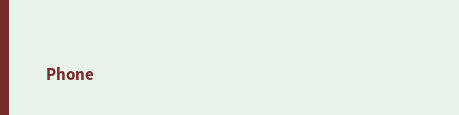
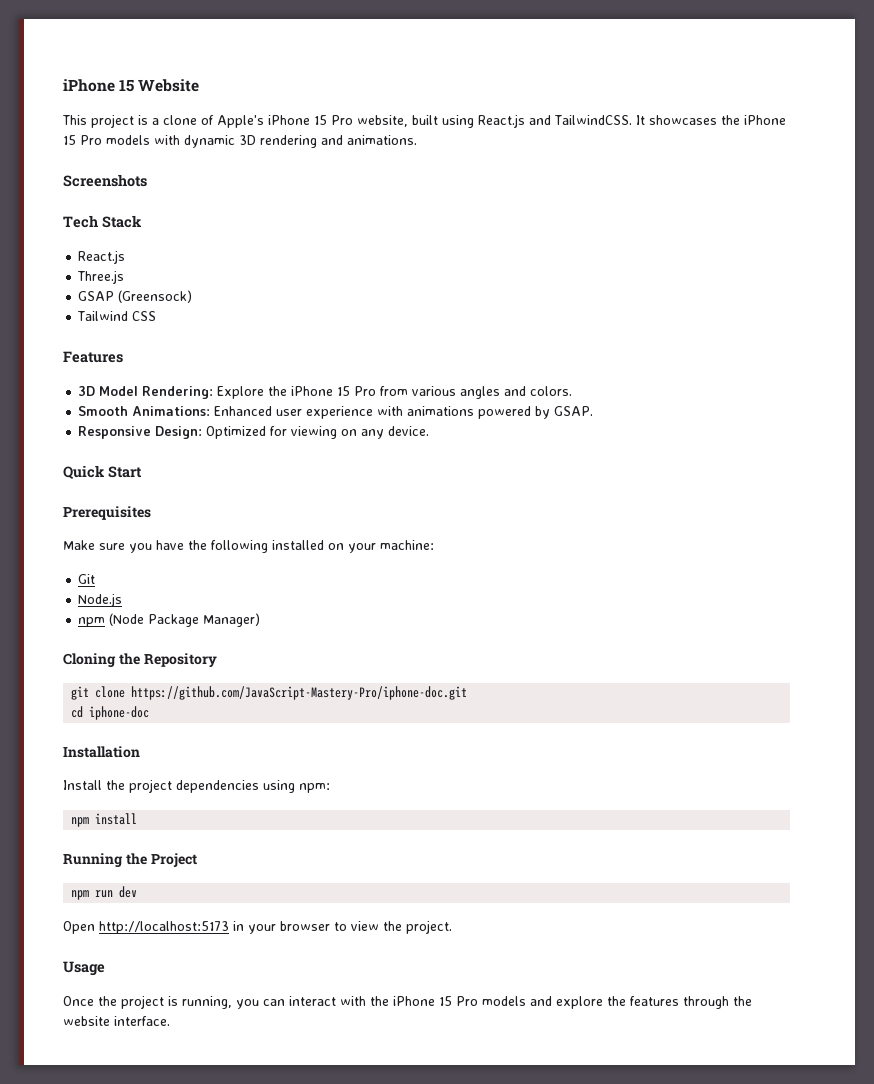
[46,67,94,80] Phone -> [63,79,200,92] [62,114,786,128] [63,135,417,148] [63,174,147,187] [63,215,142,228] [78,250,126,264] [77,270,125,284] [78,290,193,303] [77,311,157,321] [63,351,123,363] [78,386,573,399] [78,406,594,419] [78,426,430,439] [63,465,142,479] [63,506,151,520] [63,540,434,553] [78,574,96,584] [78,593,123,607] [78,613,261,627] [63,653,217,667] [71,686,468,700] [71,706,150,720] [63,746,140,758] [63,779,330,793] [71,813,138,827] [63,853,197,867] [71,886,138,900] [63,920,452,934] [63,961,105,976] [63,995,752,1009] [63,1016,170,1026] iPhone 15 Website // This project is a clone of Apple's iPhone 15 Pro website, built using React.js and TailwindCSS. It showcases the iPhone 15 Pro models with dynamic 3D rendering and animations. // Screenshots // Tech Stack // React.js // Three.js // GSAP (Greensock) // Tailwind CSS // Features // 3D Model Rendering: Explore the iPhone 15 Pro from various angles and colors. // Smooth Animations: Enhanced user experience with animations powered by GSAP. // Responsive Design: Optimized for viewing on any device. // Quick Start // Prerequisites // Make sure you have the following installed on your machine: // Git // Node.js // npm (Node Package Manager) // Cloning the Repository // git clone https://github.com/JavaScript-Mastery-Pro/iphone-doc.git // cd iphone-doc // Installation // Install the project dependencies using npm: // npm install // Running the Project // npm run dev // Open http://localhost:5173 in your browser to view the project. // Usage // Once the project is running, you can interact with the iPhone 15 Pro models and explore the features through the website interface.

